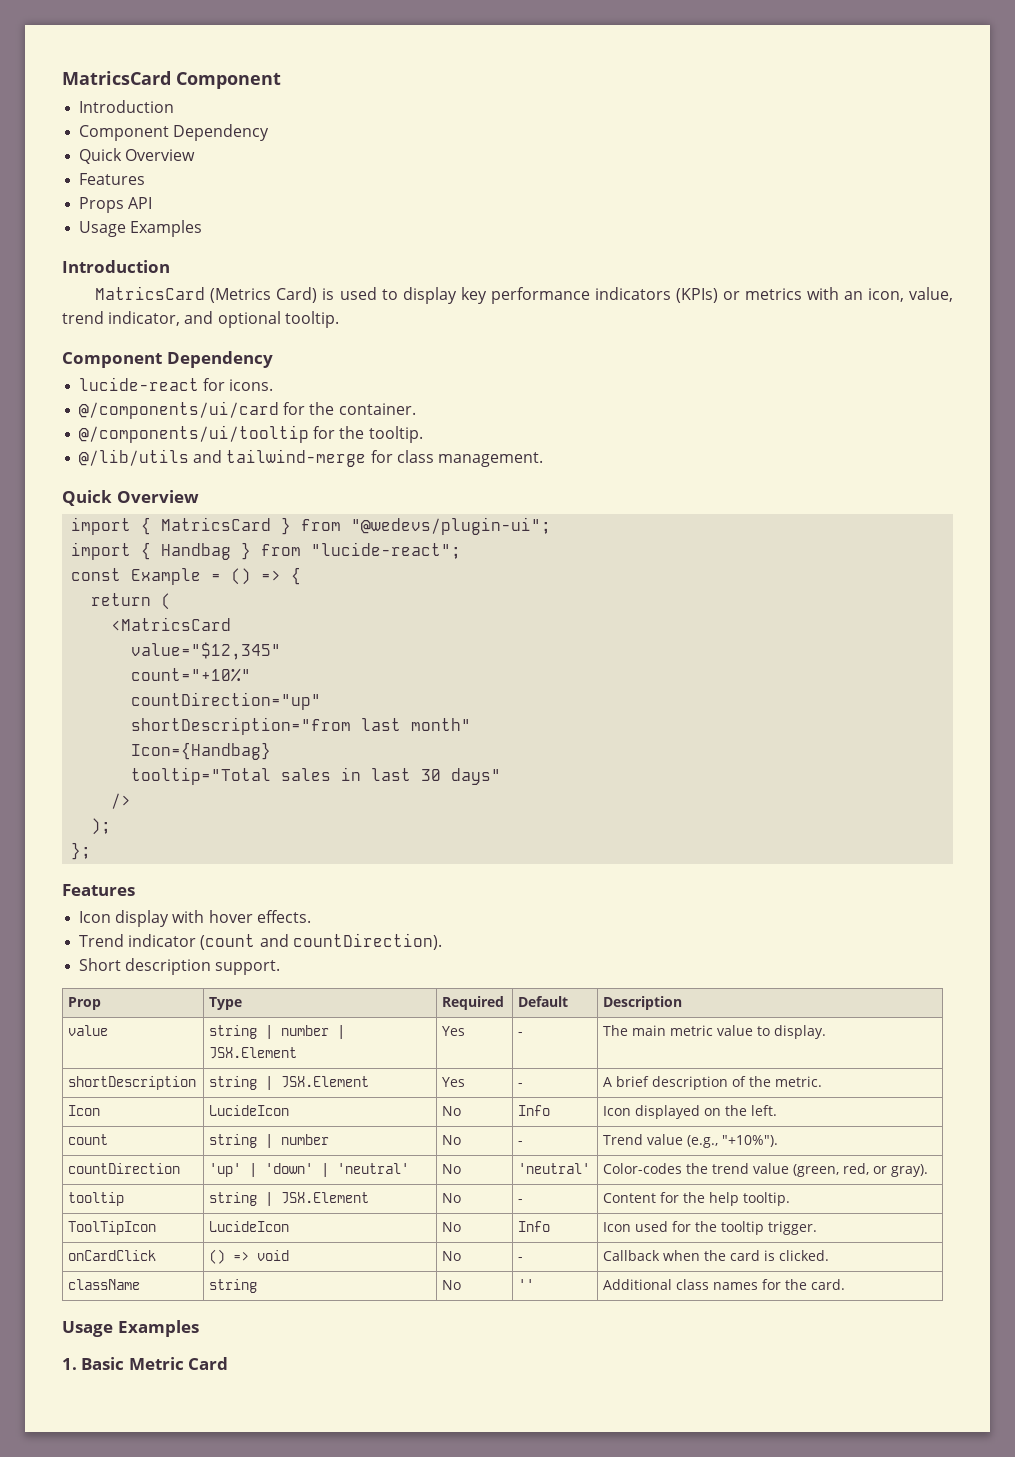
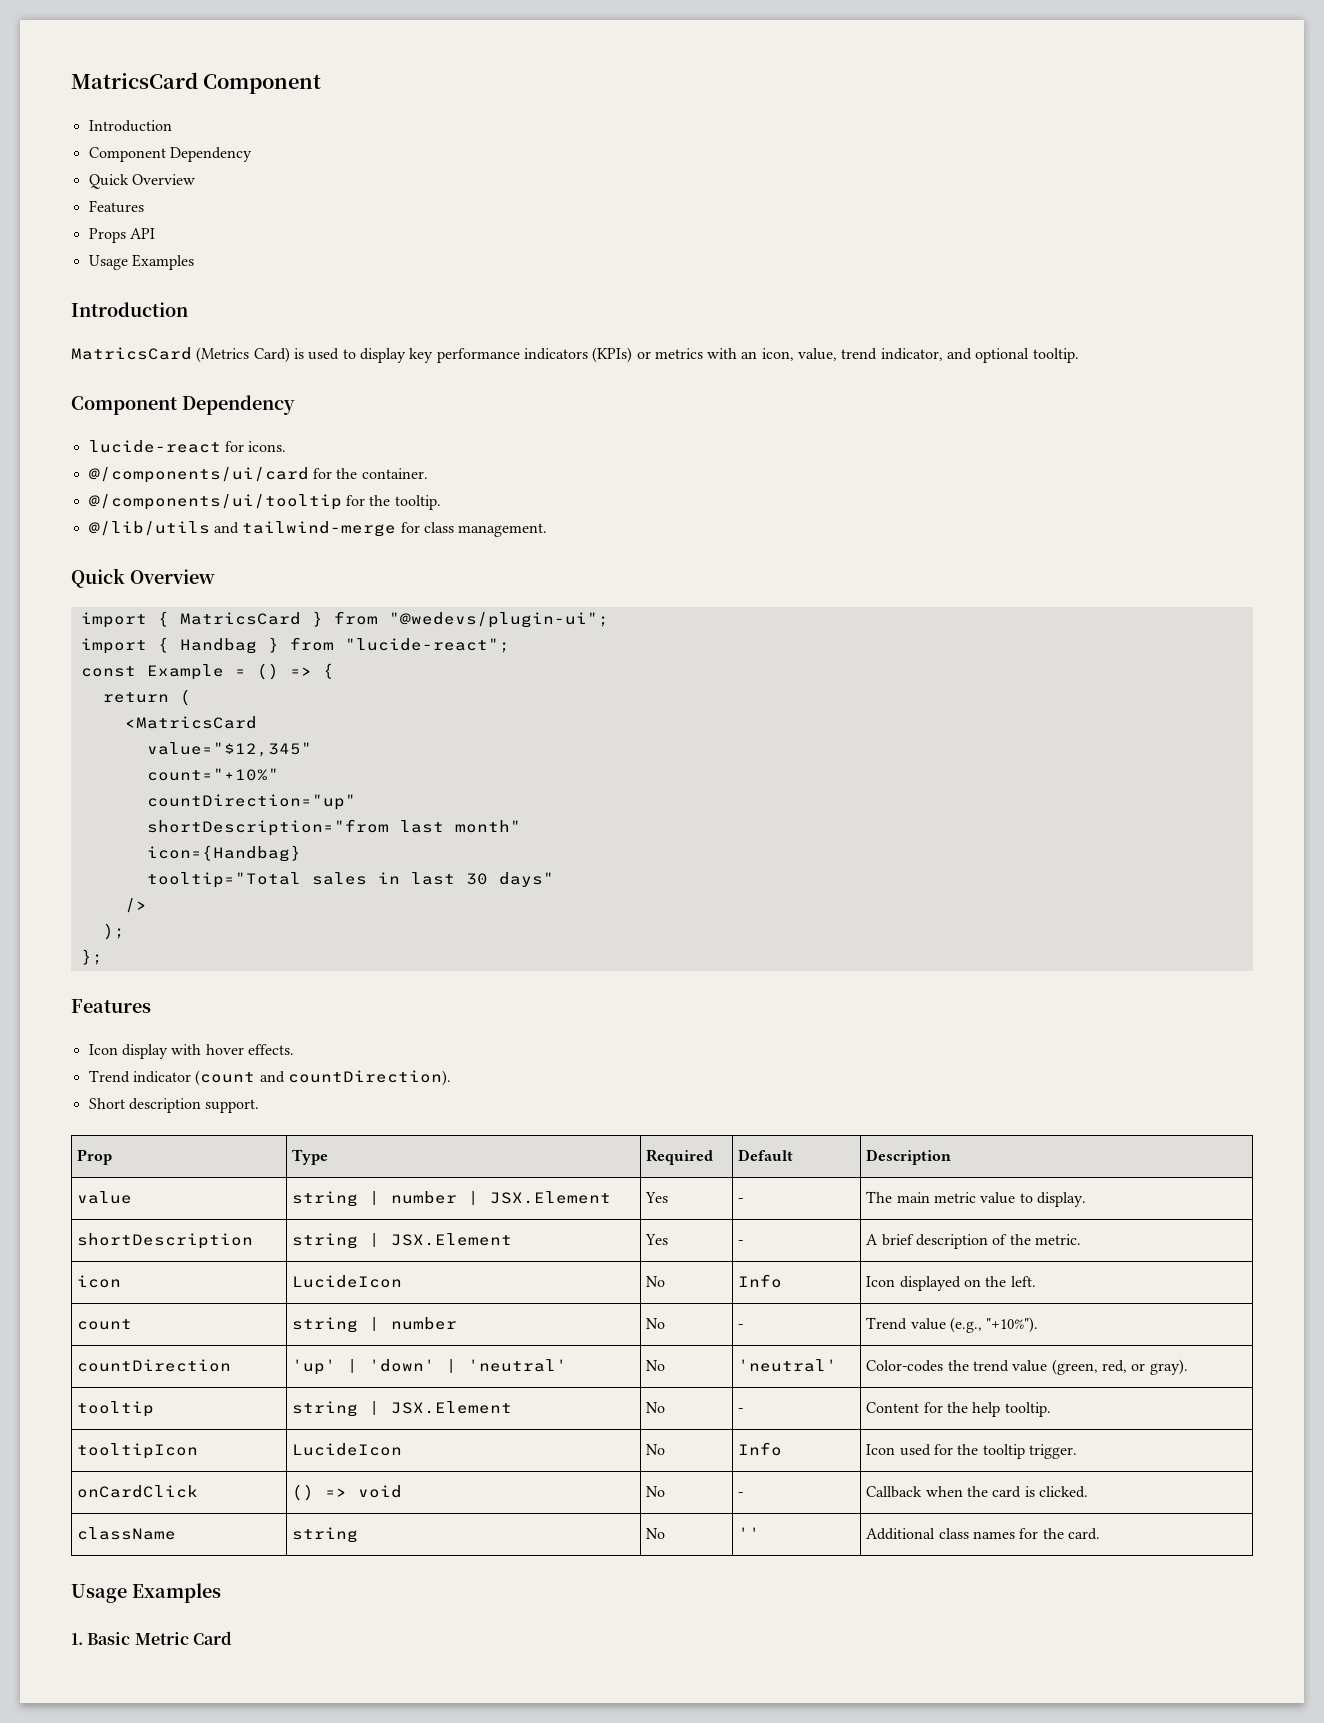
[131,742,272,760] Icon={Handbag} -> [146,845,301,862] icon={Handbag}
[68,1105,101,1116] Icon -> [77,1275,122,1288] icon
[68,1221,157,1235] ToolTipIcon -> [77,1443,199,1459] tooltipIcon

